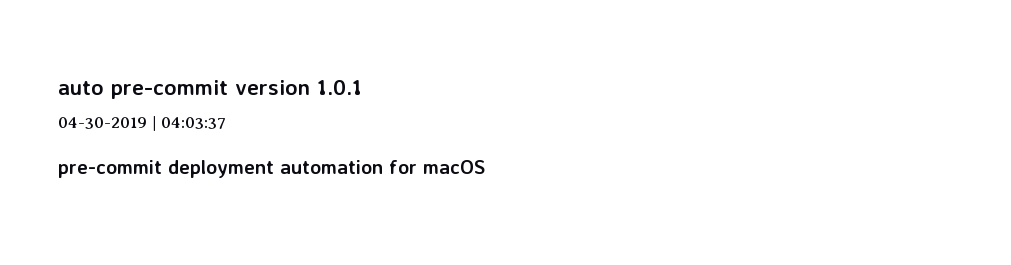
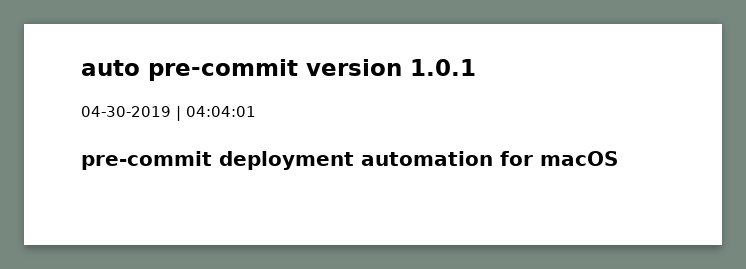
[161,117,227,129] 04:03:37 -> [186,106,256,117] 04:04:01

